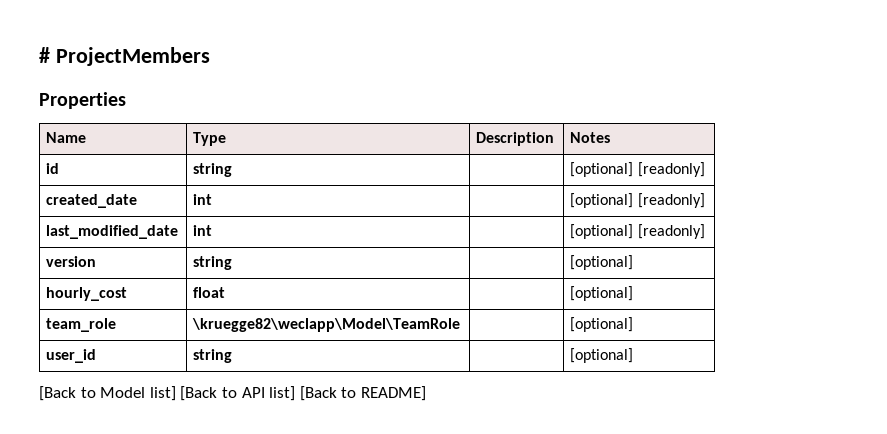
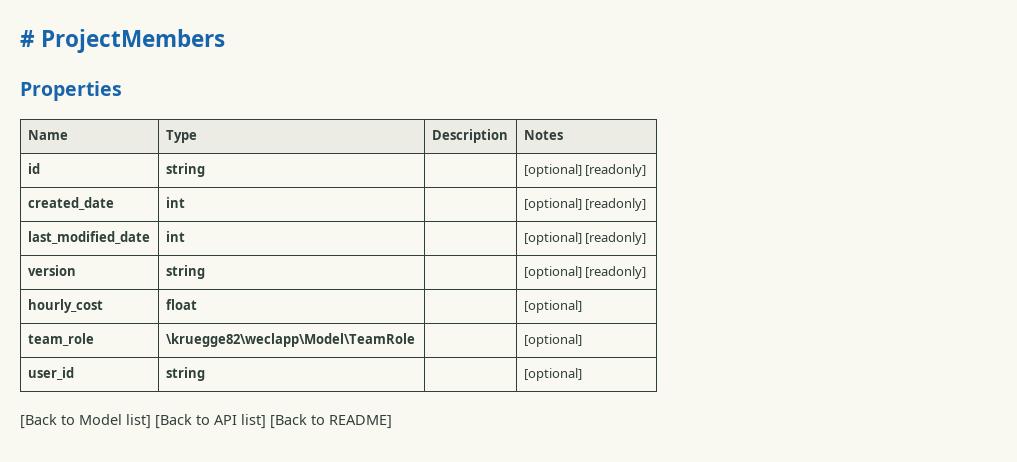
(634, 262) none -> [585,266,647,279] [readonly]

